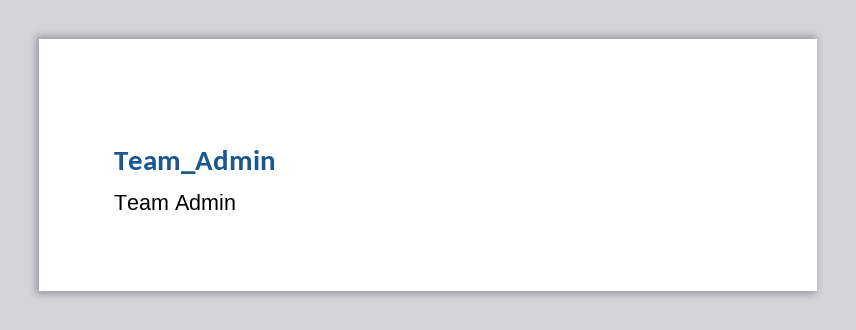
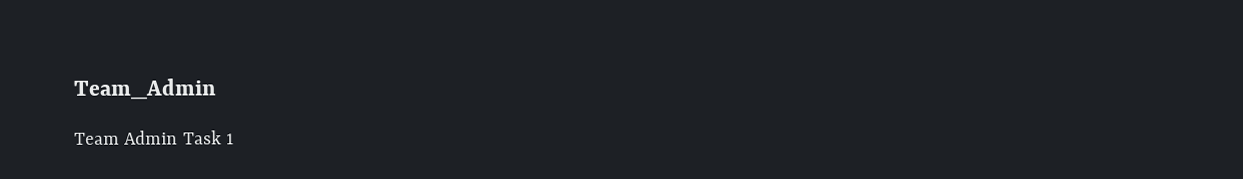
(236, 202) none -> [182,130,235,145] Task 1

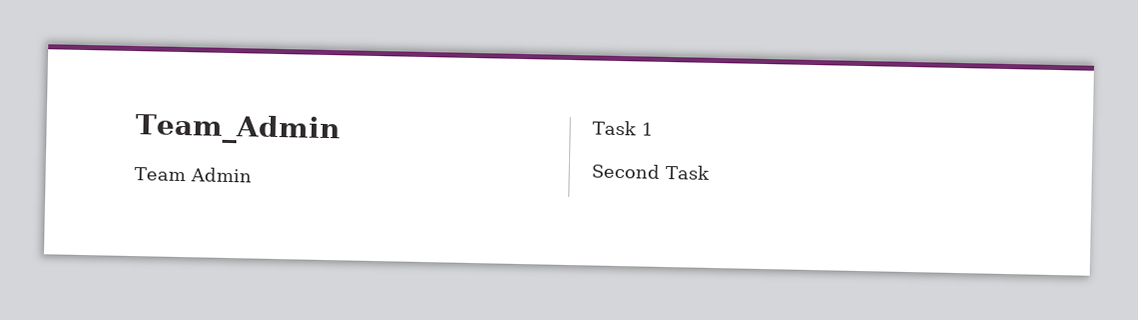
(179, 137) none -> (252, 175) //
(235, 139) none -> [591,163,710,180] // Second Task

